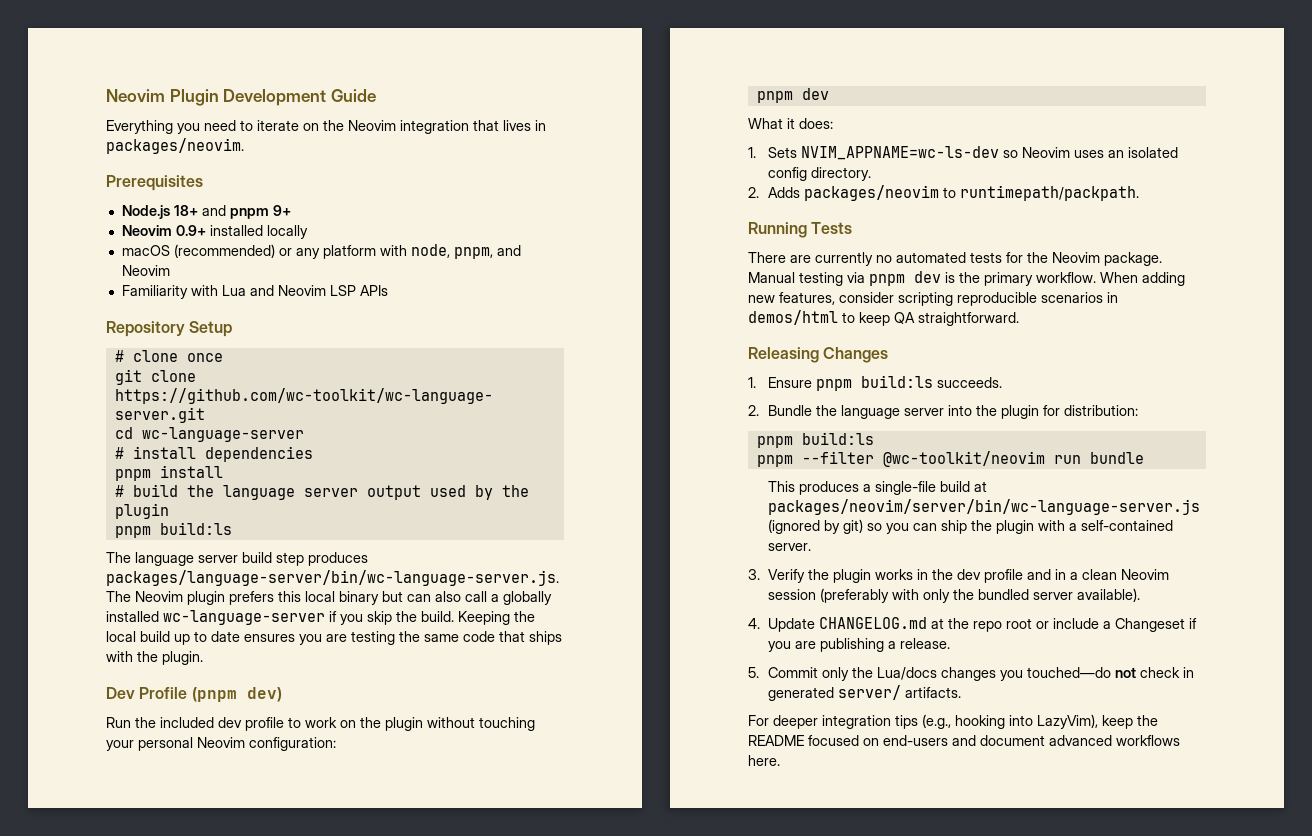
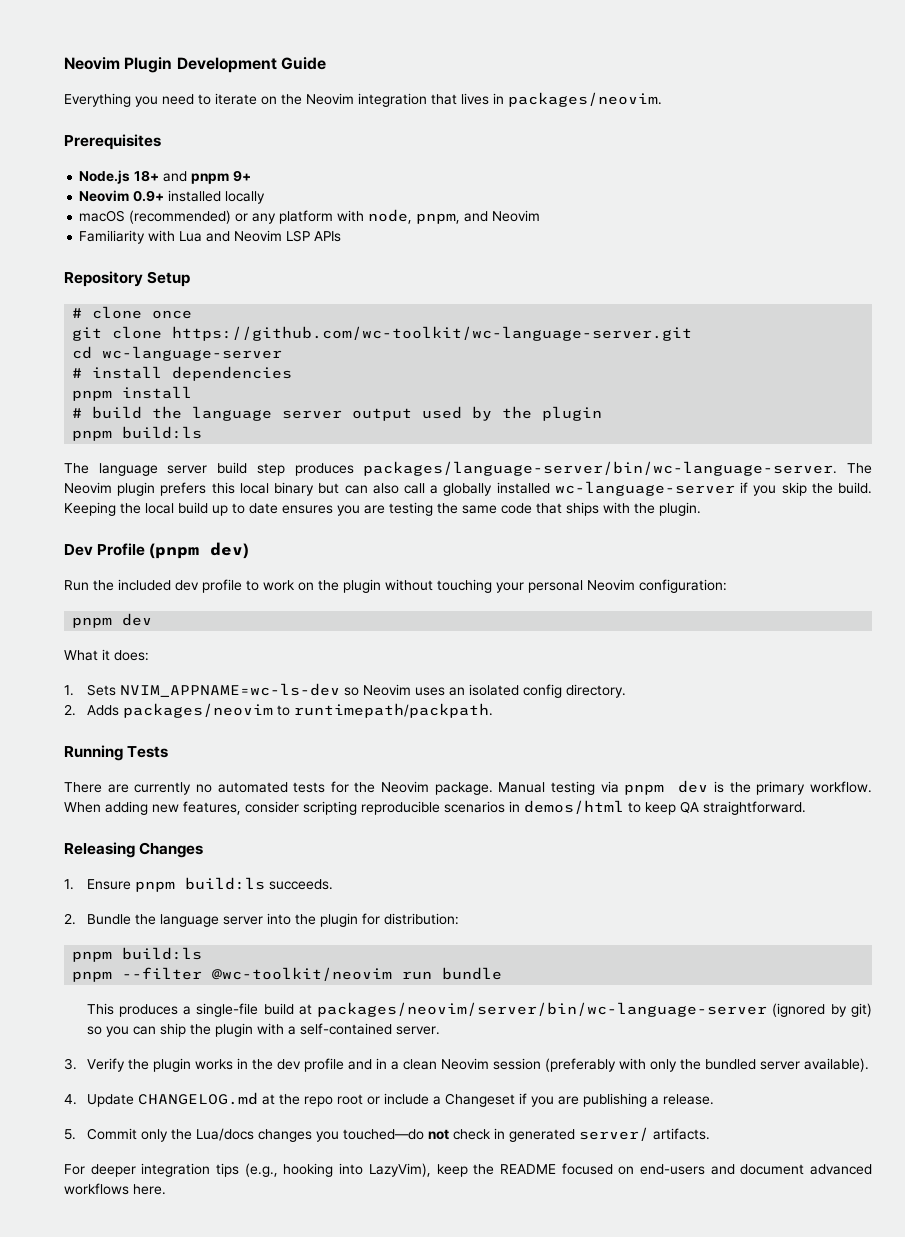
[106,570,559,586] packages/language-server/bin/wc-language-server.js. -> [363,461,838,476] packages/language-server/bin/wc-language-server.
[767,499,1200,515] packages/neovim/server/bin/wc-language-server.js -> [317,1002,768,1017] packages/neovim/server/bin/wc-language-server

